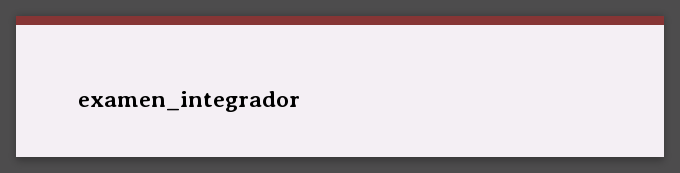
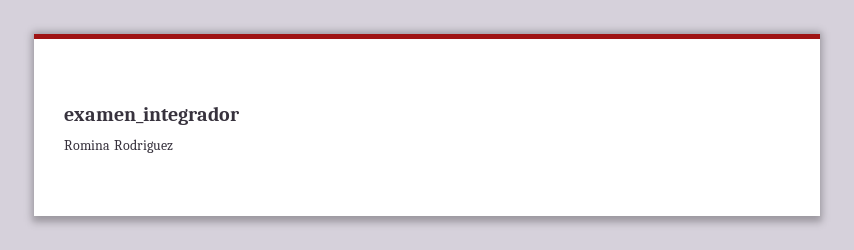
(300, 101) none -> [64,139,173,153] // Romina Rodriguez

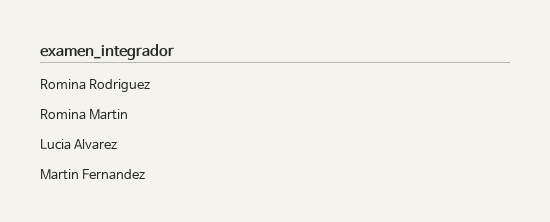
(173, 146) none -> [40,109,129,120] [40,139,118,150] [40,169,146,180] // Romina Martin // Lucia Alvarez // Martin Fernandez

